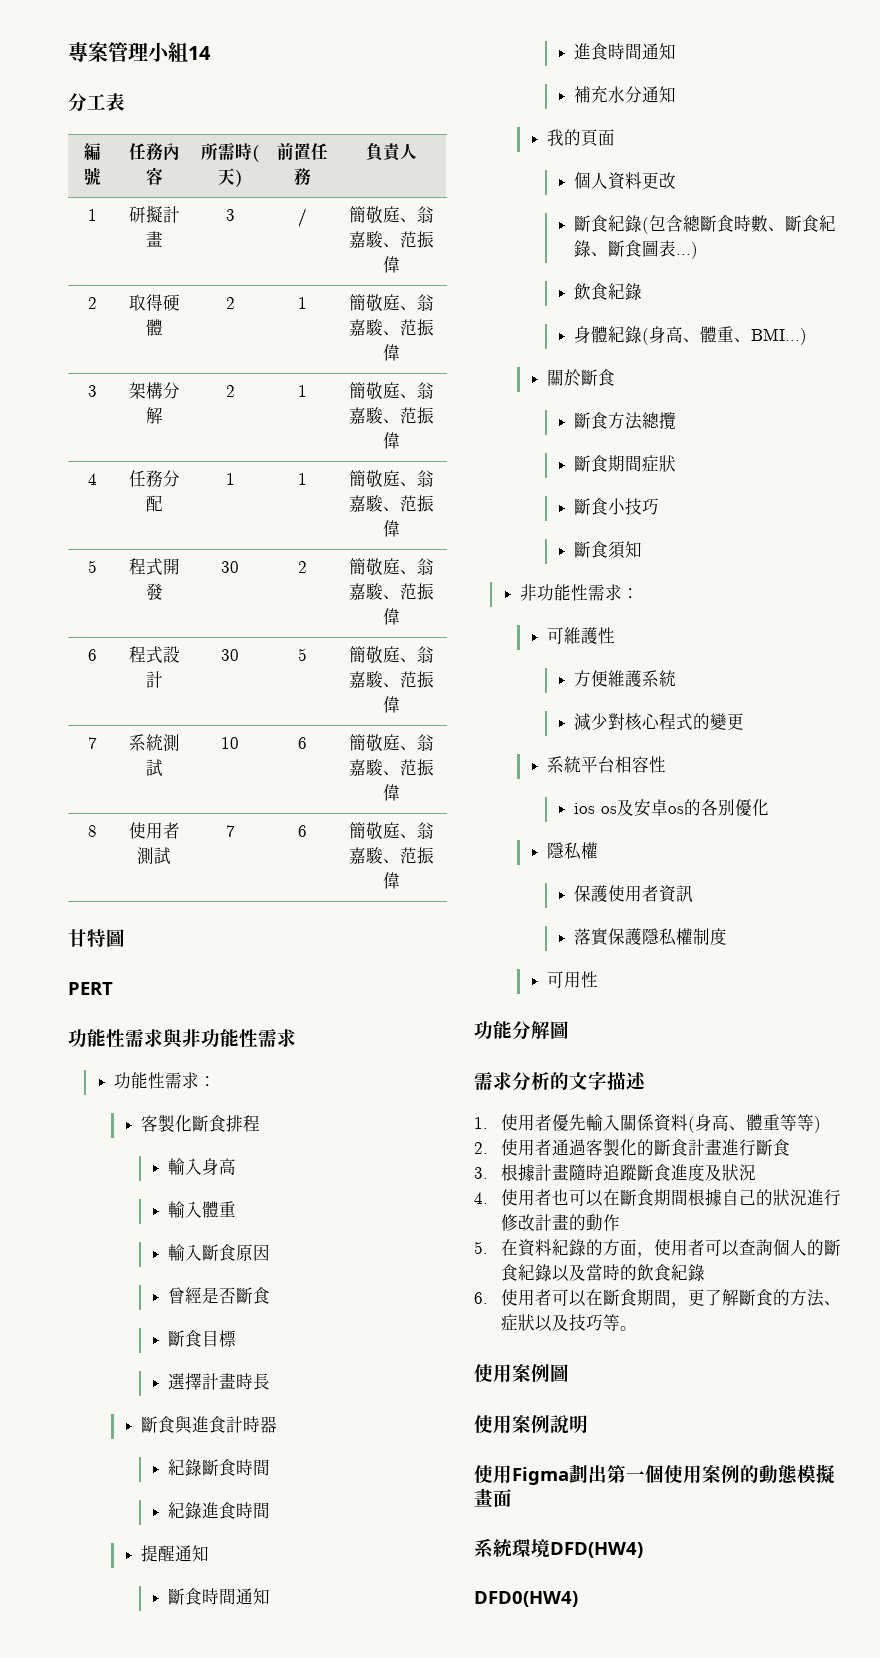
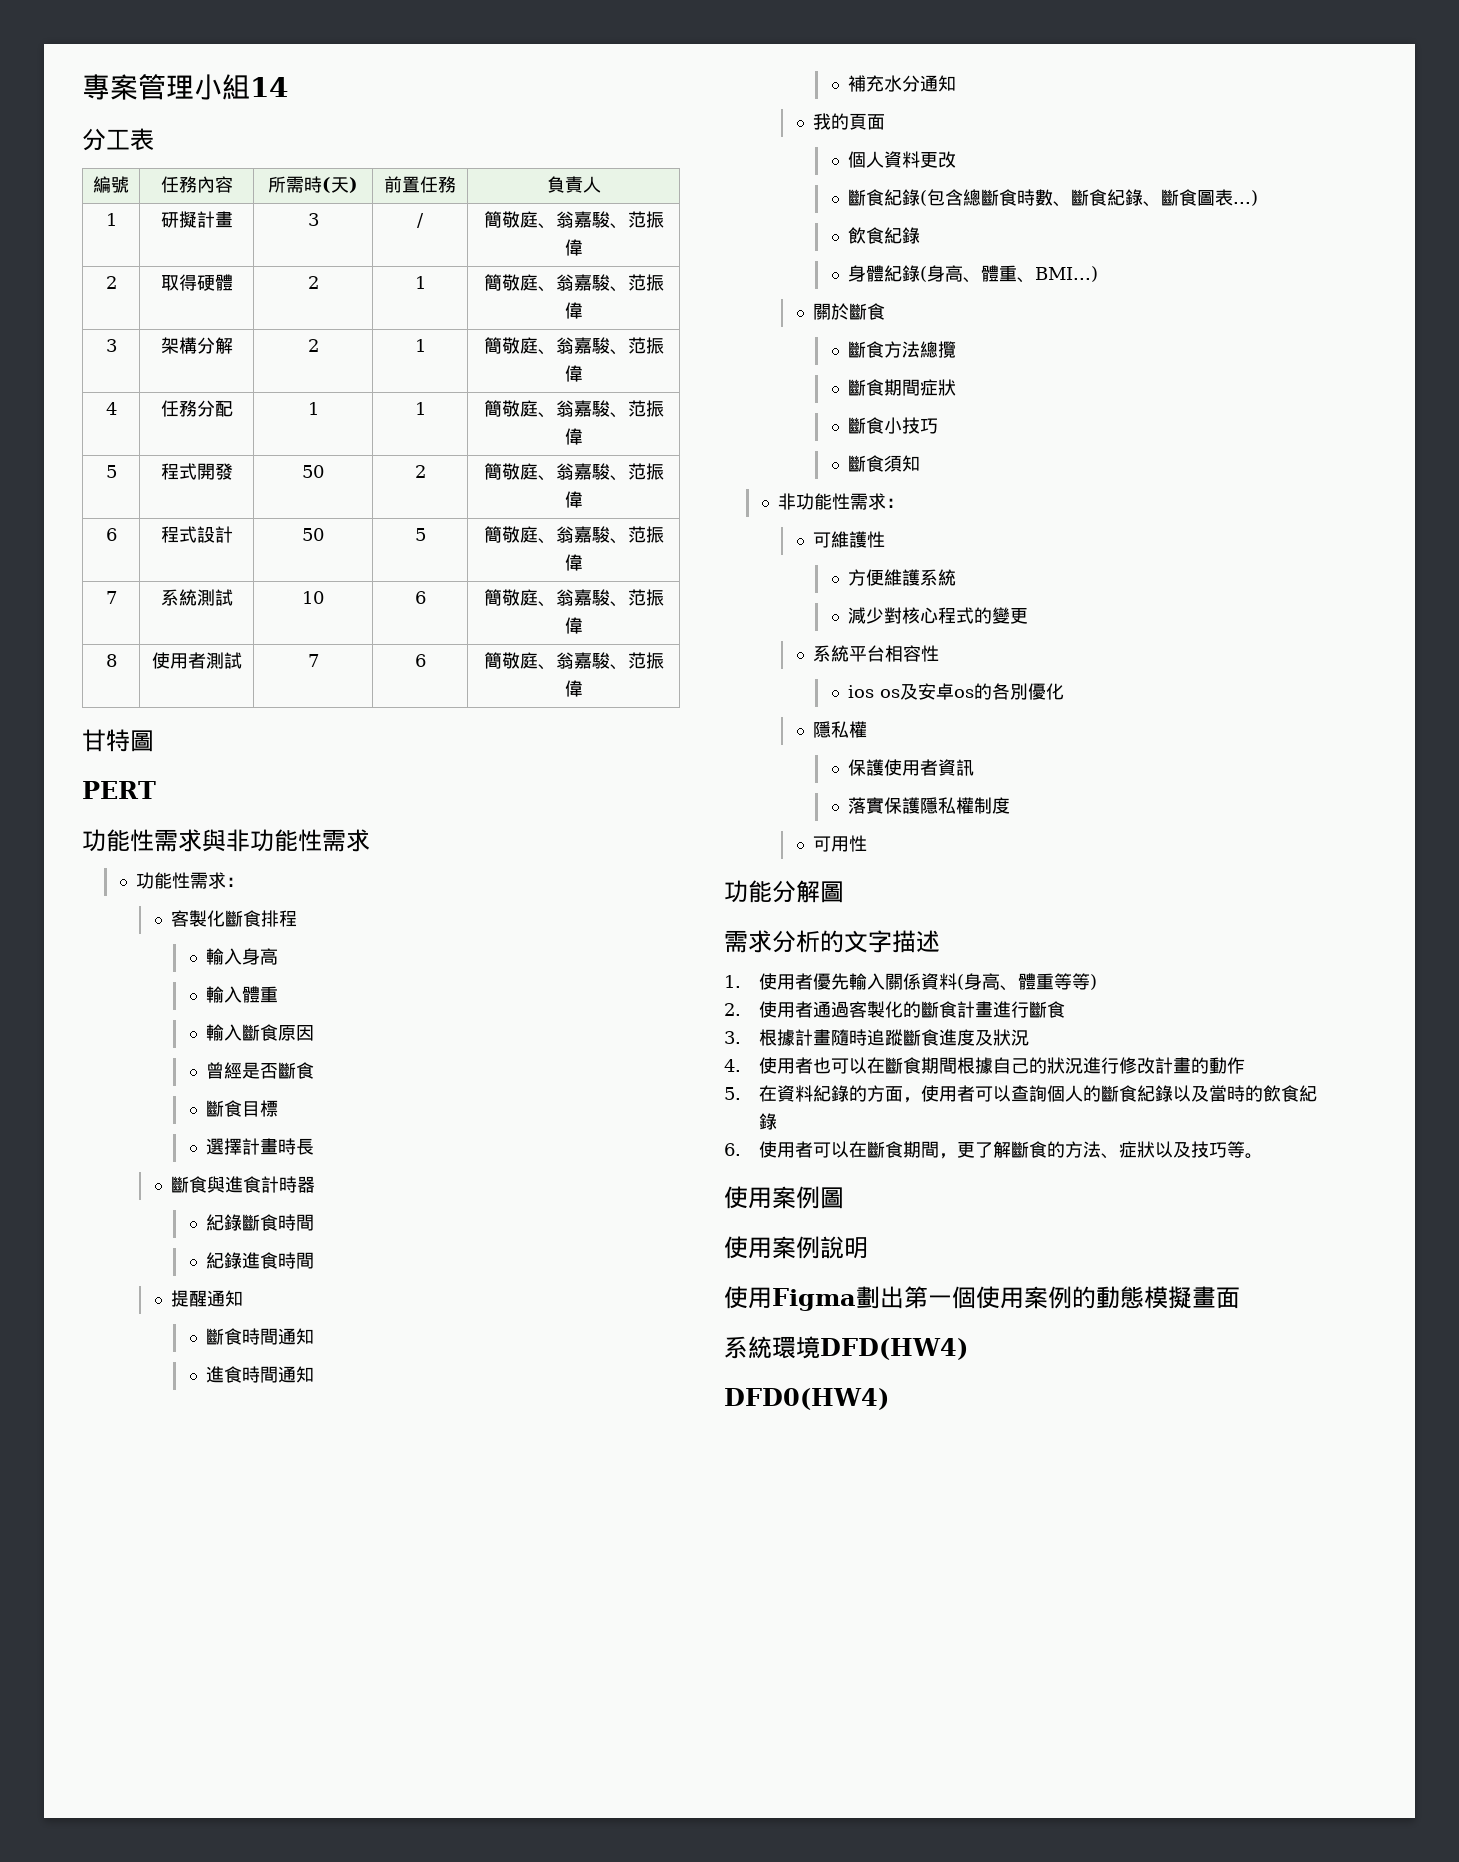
[221,561,239,573] 30 -> [302,465,324,478] 50
[221,649,239,661] 30 -> [302,528,324,541] 50

